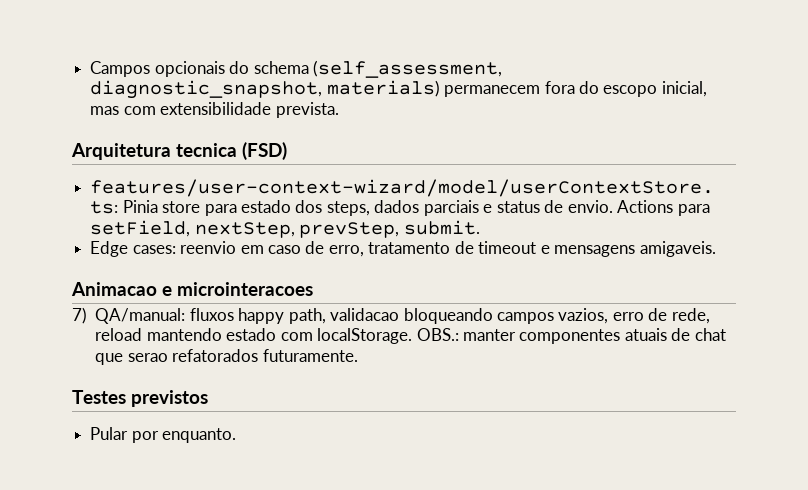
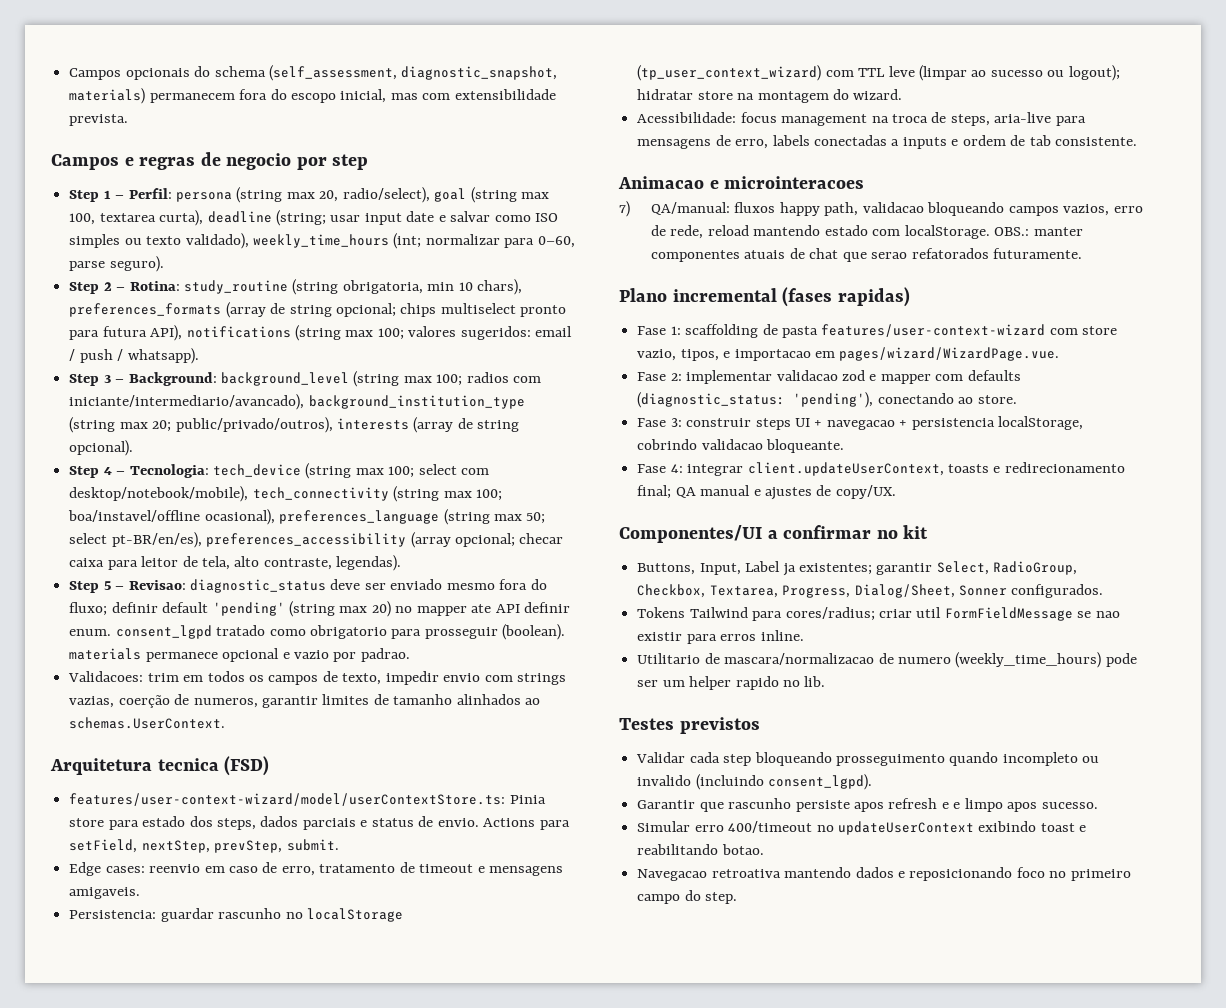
(339, 110) none -> [51,152,369,170] [69,187,550,203] [69,210,559,226] [69,233,575,249] [69,256,164,272] [69,279,523,295] [69,302,567,318] [69,325,573,341] [69,348,199,364] [69,371,542,387] [69,394,525,410] [69,417,520,433] [69,440,134,456] [69,463,490,479] [69,486,502,502] [68,509,546,525] [69,532,564,548] [69,555,402,571] [69,579,547,593] [69,601,571,617] [69,624,566,640] [69,648,410,662] [68,671,567,685] [69,694,541,708] [69,717,226,729] // Campos e regras de negocio por step // Step 1 – Perfil: persona (string max 20, radio/select), goal (string max 100, textarea curta), deadline (string; usar input date e salvar como ISO simples ou texto validado), weekly_time_hours (int; normalizar para 0–60, parse seguro). // Step 2 – Rotina: study_routine (string obrigatoria, min 10 chars), preferences_formats (array de string opcional; chips multiselect pronto para futura API), notifications (string max 100; valores sugeridos: email / push / whatsapp). // Step 3 – Background: background_level (string max 100; radios com iniciante/intermediario/avancado), background_institution_type (string max 20; public/privado/outros), interests (array de string opcional). // Step 4 – Tecnologia: tech_device (string max 100; select com desktop/notebook/mobile), tech_connectivity (string max 100; boa/instavel/offline ocasional), preferences_language (string max 50; select pt-BR/en/es), preferences_accessibility (array opcional; checar caixa para leitor de tela, alto contraste, legendas). // Step 5 – Revisao: diagnostic_status deve ser enviado mesmo fora do fluxo; definir default 'pending' (string max 20) no mapper ate API definir enum. consent_lgpd tratado como obrigatorio para prosseguir (boolean). materials permanece opcional e vazio por padrao. // Validacoes: trim em todos os campos de texto, impedir envio com strings vazias, coerção de numeros, garantir limites de tamanho alinhados ao schemas.UserContext.
(716, 249) none -> [69,908,403,922] [637,65,1120,81] [637,89,903,103] [637,112,1086,126] [637,135,1138,149] // Persistencia: guardar rascunho no localStorage (tp_user_context_wizard) com TTL leve (limpar ao sucesso ou logout); hidratar store na montagem do wizard. // Acessibilidade: focus management na troca de steps, aria-live para mensagens de erro, labels conectadas a inputs e ordem de tab consistente.
[72,390,209,407] [90,427,237,443] Testes previstos // Pular por enquanto. -> [619,287,910,307] [637,324,1118,338] [637,347,1060,361] [637,370,1021,384] [637,392,1017,408] [637,416,1084,430] [637,439,845,453] [637,462,1125,476] [637,485,896,500] [619,525,929,543] [637,561,1078,576] [637,584,1104,598] [637,607,1120,621] [637,630,804,644] [637,652,1137,668] [637,676,826,690] [619,717,760,734] [636,752,1100,766] [637,774,873,790] [637,798,1098,812] [637,821,1087,835] [637,844,764,855] [637,867,1131,881] [637,890,738,904] Plano incremental (fases rapidas) // Fase 1: scaffolding de pasta features/user-context-wizard com store vazio, tipos, e importacao em pages/wizard/WizardPage.vue. // Fase 2: implementar validacao zod e mapper com defaults (diagnostic_status: 'pending'), conectando ao store. // Fase 3: construir steps UI + navegacao + persistencia localStorage, cobrindo validacao bloqueante. // Fase 4: integrar client.updateUserContext, toasts e redirecionamento final; QA manual e ajustes de copy/UX. // Componentes/UI a confirmar no kit // Buttons, Input, Label ja existentes; garantir Select, RadioGroup, Checkbox, Textarea, Progress, Dialog/Sheet, Sonner configurados. // Tokens Tailwind para cores/radius; criar util FormFieldMessage se nao existir para erros inline. // Utilitario de mascara/normalizacao de numero (weekly_time_hours) pode ser um helper rapido no lib. // Testes previstos // Validar cada step bloqueando prosseguimento quando incompleto ou invalido (incluindo consent_lgpd). // Garantir que rascunho persiste apos refresh e e limpo apos sucesso. // Simular erro 400/timeout no updateUserContext exibindo toast e reabilitando botao. // Navegacao retroativa mantendo dados e reposicionando foco no primeiro campo do step.

